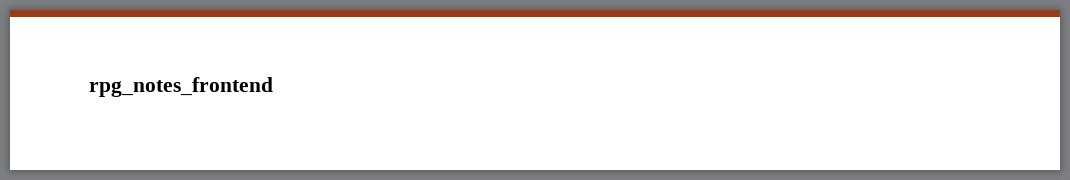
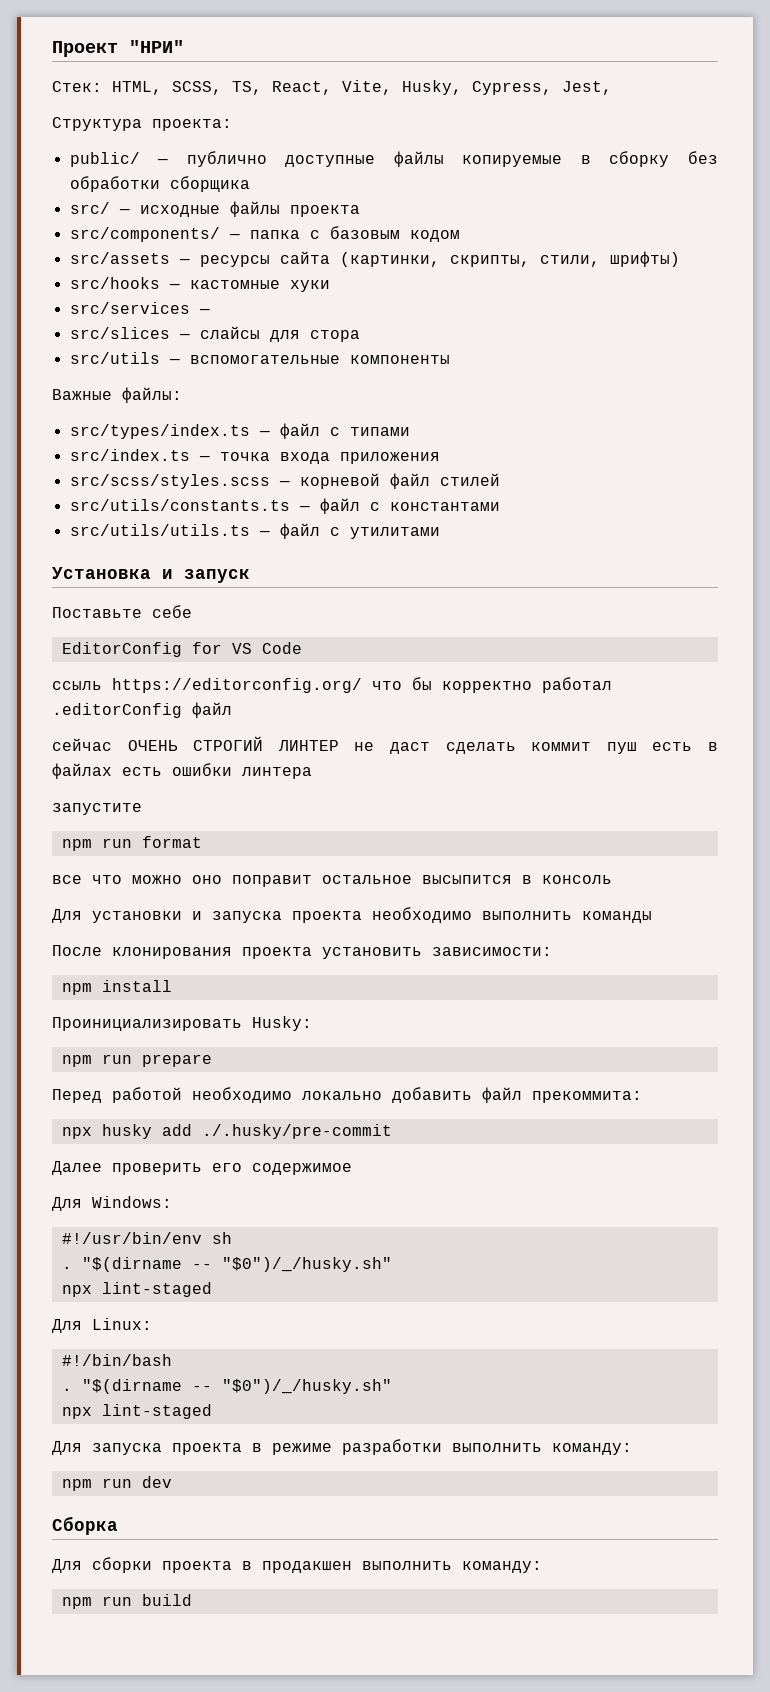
[89,77,273,97] rpg_notes_frontend -> [52,40,184,57] [52,80,612,95] [52,117,232,131] [69,151,718,167] [69,176,250,192] [69,201,360,217] [69,226,460,242] [69,251,680,267] [69,277,330,292] [69,302,210,314] [69,326,360,342] [69,352,450,364] [52,387,182,403] [69,423,410,439] [69,449,440,464] [69,473,500,489] [69,498,500,514] [69,523,440,539] [52,567,250,583] [52,605,192,618] [61,642,302,657] [52,677,612,693] [52,702,232,718] [52,736,719,754] [52,763,312,779] [52,803,142,815] [61,836,202,851] [52,875,612,887] [52,907,652,923] [52,945,552,959] [61,980,172,995] [52,1016,312,1031] [61,1054,212,1067] [52,1087,642,1103] [61,1124,392,1139] [52,1161,352,1175] [52,1196,172,1211] [61,1232,232,1244] [61,1257,392,1272] [61,1282,212,1297] [52,1318,152,1333] [61,1354,172,1366] [61,1379,392,1394] [61,1404,212,1419] [52,1439,632,1455] [61,1476,172,1491] [52,1516,118,1535] [52,1557,542,1573] [61,1594,192,1609] Проект "НРИ" // Стек: HTML, SCSS, TS, React, Vite, Husky, Cypress, Jest, // Структура проекта: // public/ — публично доступные файлы копируемые в сборку без обработки сборщика // src/ — исходные файлы проекта // src/components/ — папка с базовым кодом // src/assets — ресурсы сайта (картинки, скрипты, стили, шрифты) // src/hooks — кастомные хуки // src/services — // src/slices — слайсы для стора // src/utils — вспомогательные компоненты // Важные файлы: // src/types/index.ts — файл с типами // src/index.ts — точка входа приложения // src/scss/styles.scss — корневой файл стилей // src/utils/constants.ts — файл с константами // src/utils/utils.ts — файл с утилитами // Установка и запуск // Поставьте себе // EditorConfig for VS Code // ссыль https://editorconfig.org/ что бы корректно работал .editorConfig файл // сейчас ОЧЕНЬ СТРОГИЙ ЛИНТЕР не даст сделать коммит пуш есть в файлах есть ошибки линтера // запустите // npm run format // все что можно оно поправит остальное высыпится в консоль // Для установки и запуска проекта необходимо выполнить команды // После клонирования проекта установить зависимости: // npm install // Проинициализировать Husky: // npm run prepare // Перед работой необходимо локально добавить файл прекоммита: // npx husky add ./.husky/pre-commit // Далее проверить его содержимое // Для Windows: // #!/usr/bin/env sh // . "$(dirname -- "$0")/_/husky.sh" // npx lint-staged // Для Linux: // #!/bin/bash // . "$(dirname -- "$0")/_/husky.sh" // npx lint-staged // Для запуска проекта в режиме разработки выполнить команду: // npm run dev // Сборка // Для сборки проекта в продакшен выполнить команду: // npm run build

